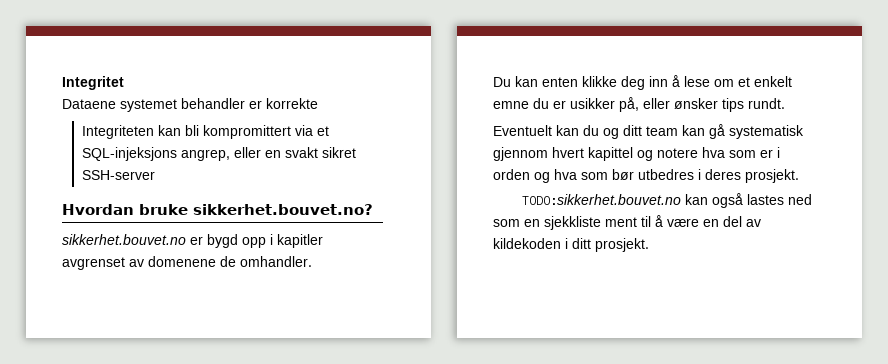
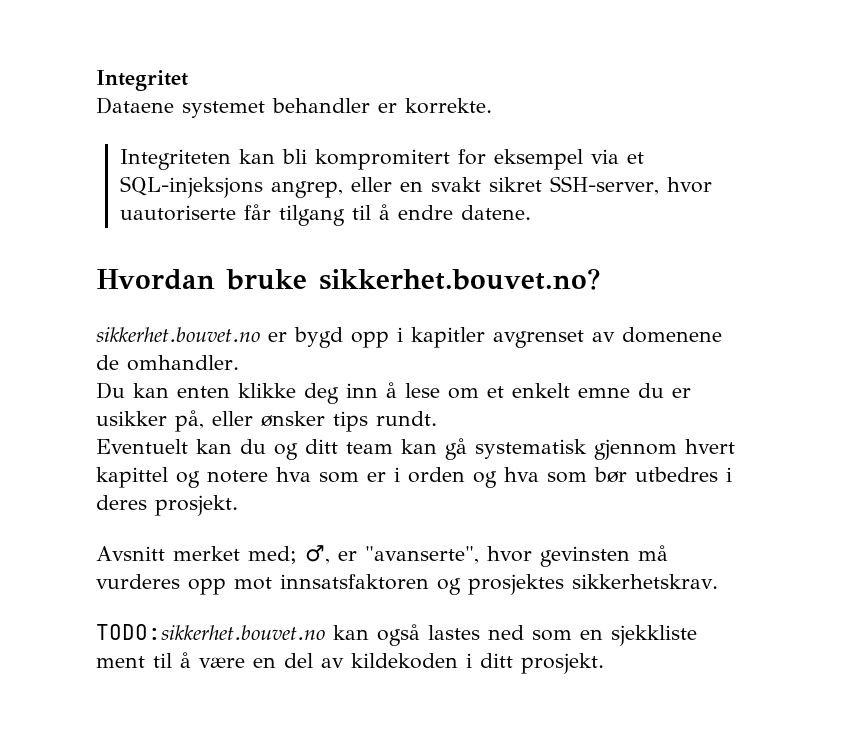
[266,98,318,109] korrekte -> [405,98,492,114] korrekte.
[202,125,291,139] kompromittert -> [314,149,583,170] kompromitert for eksempel
[81,170,155,180] SSH-server -> [549,176,712,195] [119,204,531,226] SSH-server, hvor uautoriserte får tilgang til å endre datene.
(799, 176) none -> [96,545,668,567] [96,574,718,595] // Avsnitt merket med; ♂, er "avanserte", hvor gevinsten må vurderes opp mot innsatsfaktoren og prosjektes sikkerhetskrav.

